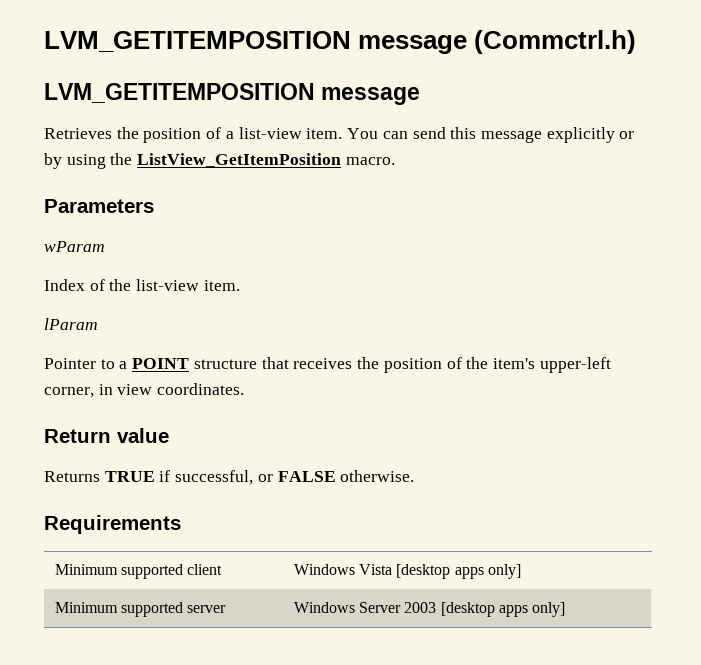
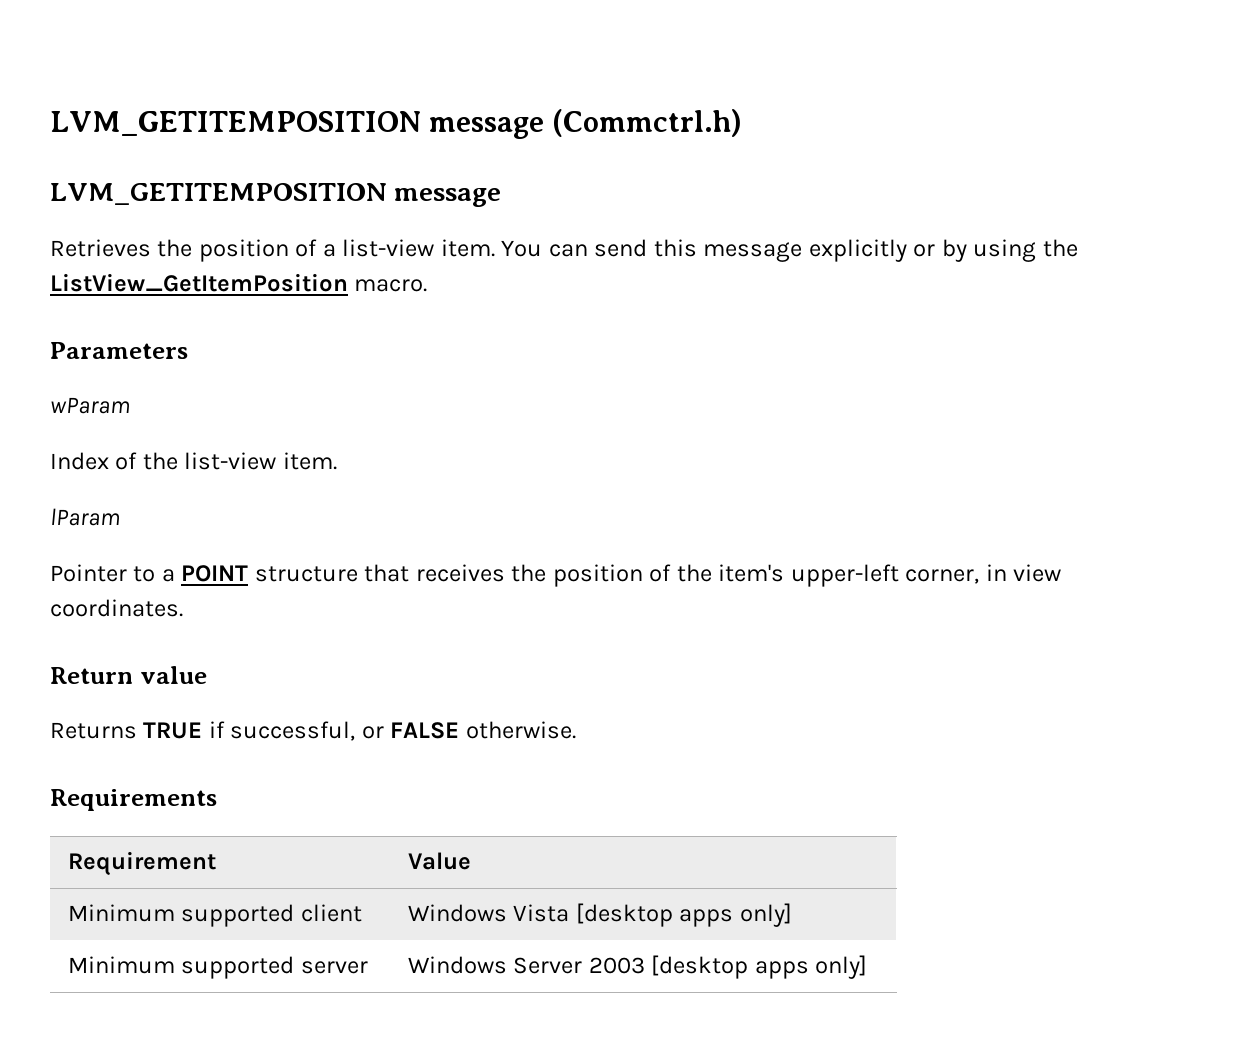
(181, 524) none -> [67,851,216,876] [407,852,471,870] // Requirement | Value

